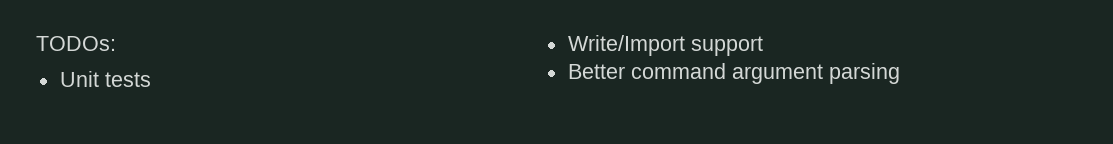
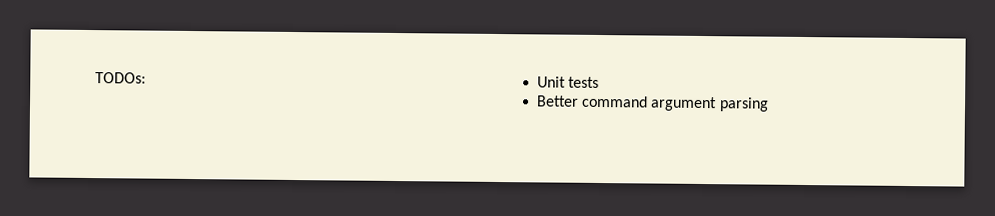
[567,35,763,56] // Write/Import support -> (600, 82) none

